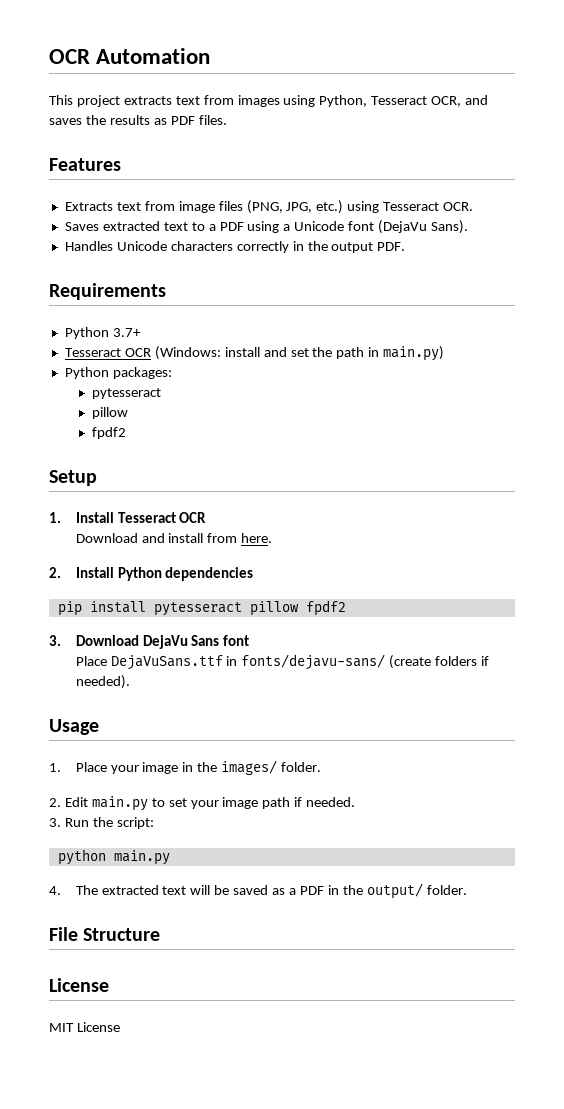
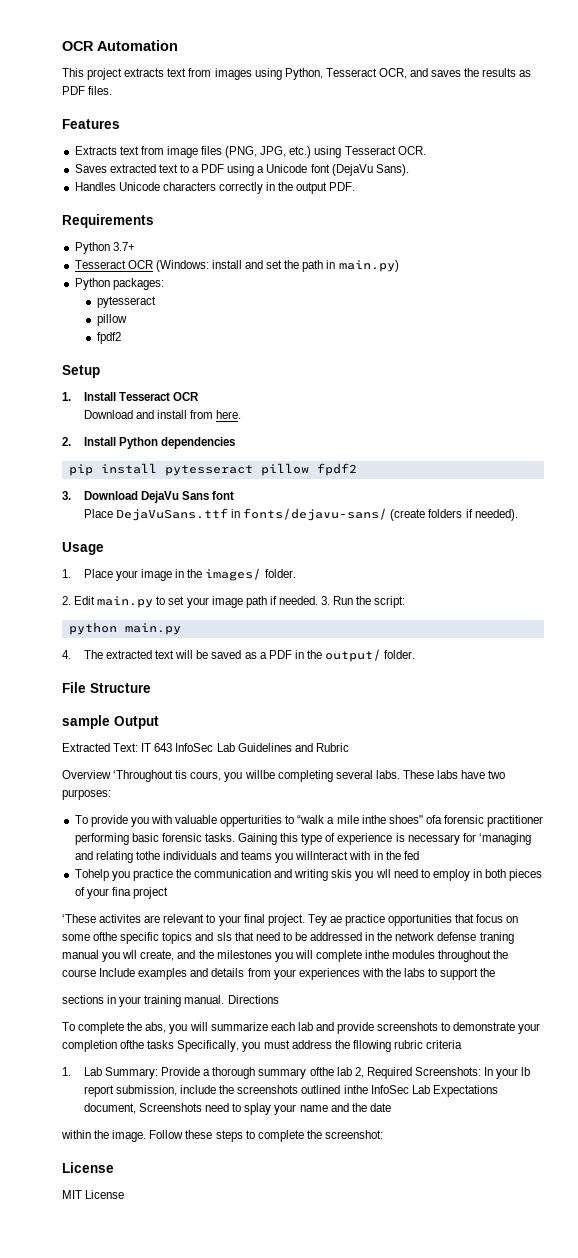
(356, 802) // -> (318, 600) none
(161, 934) none -> [62,715,159,729] [62,743,349,752] [62,770,506,782] [62,789,111,800] [74,815,544,827] [74,833,531,845] [74,851,419,863] [74,869,543,881] [74,887,168,899] [62,914,519,926] [62,932,514,944] [62,950,509,962] [62,968,496,980] [62,995,279,1007] [62,1022,541,1034] [62,1040,463,1052] [62,1067,531,1079] [83,1085,498,1097] [83,1103,391,1115] [61,1130,383,1142] // sample Output // Extracted Text: IT 643 InfoSec Lab Guidelines and Rubric // Overview ‘Throughout tis cours, you willbe completing several labs. These labs have two purposes: // To provide you with valuable opperturities to “walk a mile inthe shoes" ofa forensic practitioner performing basic forensic tasks. Gaining this type of experience is necessary for ‘managing and relating tothe individuals and teams you willnteract with in the fed // Tohelp you practice the communication and writing skis you wll need to employ in both pieces of your fina project // ‘These activites are relevant to your final project. Tey ae practice opportunities that focus on some ofthe specific topics and sls that need to be addressed in the network defense traning manual you wll create, and the milestones you will complete inthe modules throughout the course Include examples and details from your experiences with the labs to support the // sections in your training manual. Directions // To complete the abs, you will summarize each lab and provide screenshots to demonstrate your completion ofthe tasks Specifically, you must address the fllowing rubric criteria // 1. Lab Summary: Provide a thorough summary ofthe lab 2, Required Screenshots: In your lb report submission, include the screenshots outlined inthe InfoSec Lab Expectations document, Screenshots need to splay your name and the date // within the image. Follow these steps to complete the screenshot:

